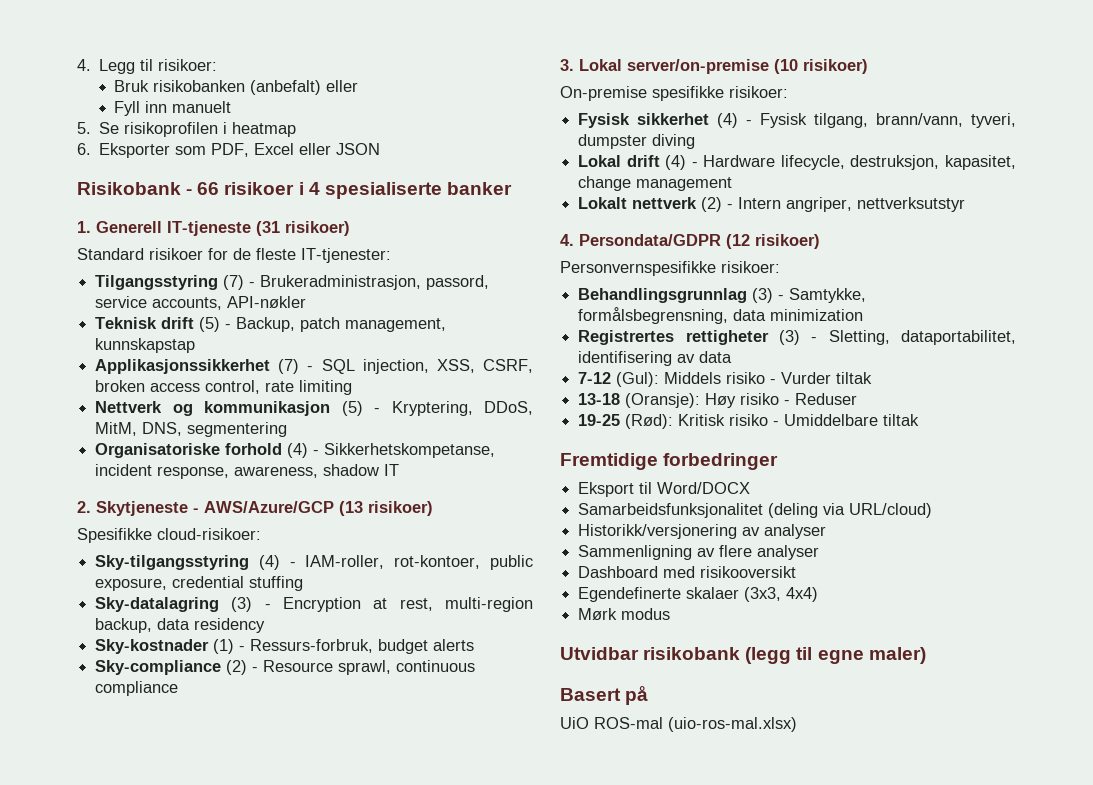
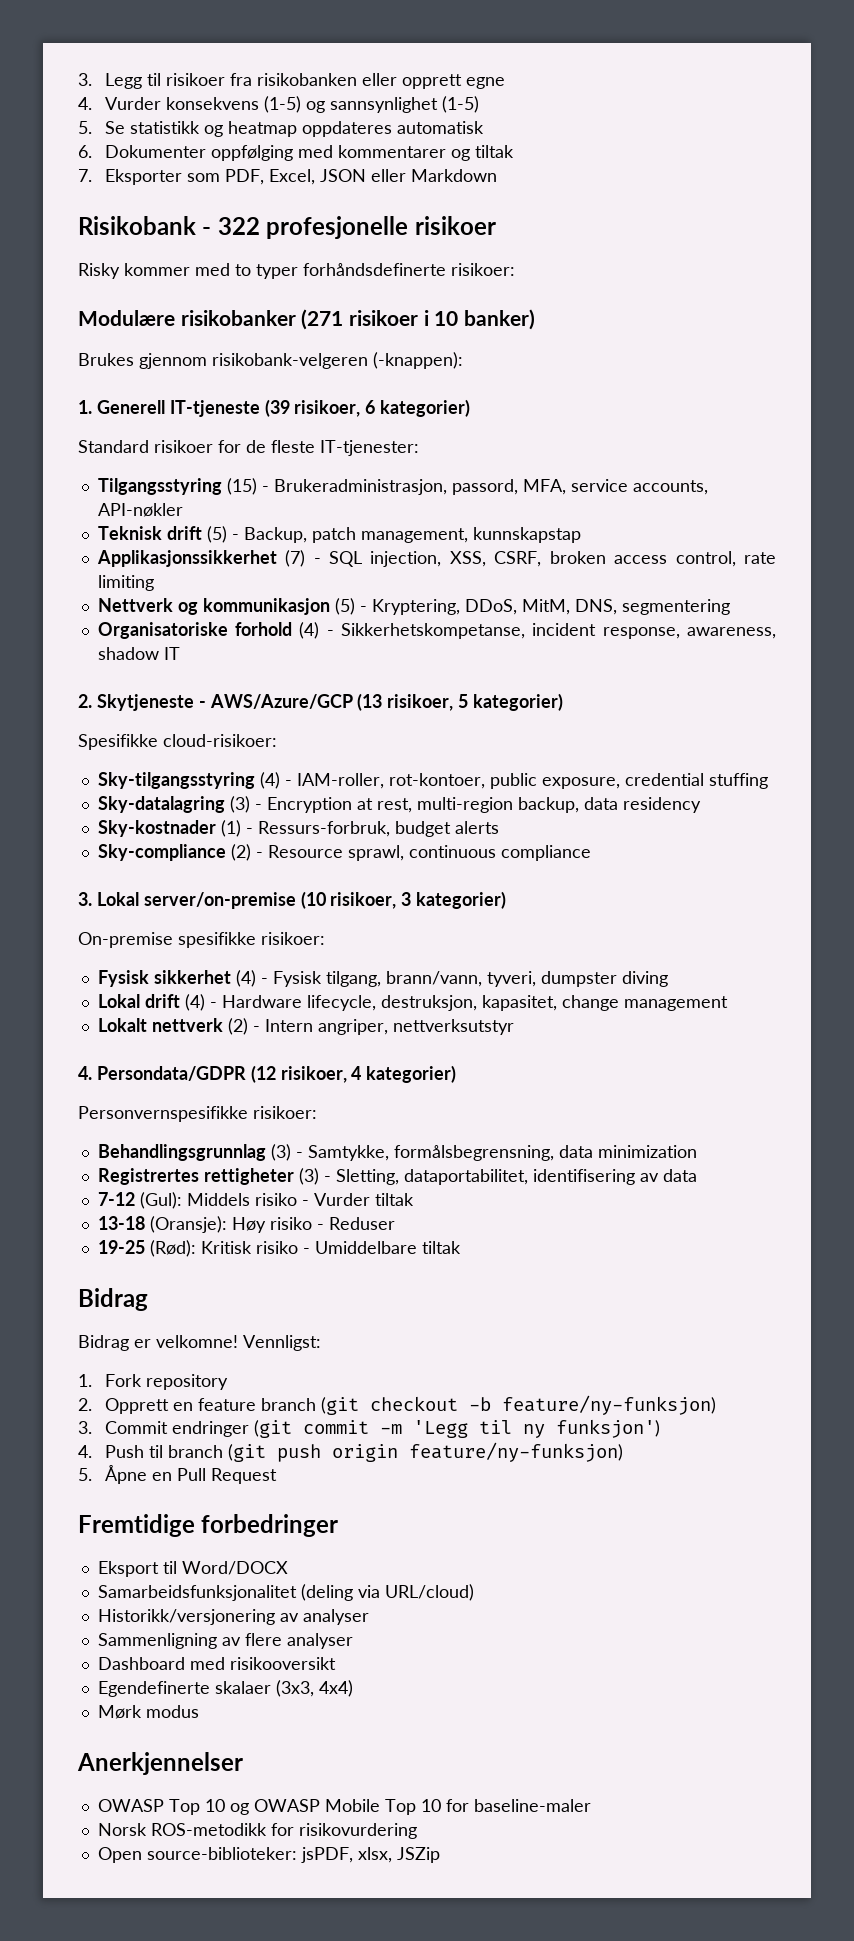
[77,59,91,71] 4. -> [78,73,92,86] 3.
[158,59,218,71] [114,80,359,95] [114,101,232,116] risikoer: // Bruk risikobanken (anbefalt) eller // Fyll inn manuelt -> [165,73,505,89] [78,96,479,113] risikoer fra risikobanken eller opprett egne // 4. Vurder konsekvens (1-5) og sannsynlighet (1-5)
[124,122,228,137] risikoprofilen i -> [129,121,223,137] statistikk og
[77,143,381,158] [77,182,512,199] // 6. Eksporter som PDF, Excel eller JSON // Risikobank - 66 risikoer i 4 spesialiserte banker -> [301,121,484,137] [78,145,514,161] [78,169,497,185] [78,216,496,239] [78,263,515,279] [78,309,536,330] [78,352,463,369] oppdateres automatisk // 6. Dokumenter oppfølging med kommentarer og tiltak // 7. Eksporter som PDF, Excel, JSON eller Markdown // Risikobank - 322 profesjonelle risikoer // Risky kommer med to typer forhåndsdefinerte risikoer: // Modulære risikobanker (271 risikoer i 10 banker) // Brukes gjennom risikobank-velgeren (-knappen):
[256,221,350,236] (31 risikoer) -> [264,399,471,417] (39 risikoer, 6 kategorier)
[223,275,245,290] (7) -> [226,478,257,495] (15)
(490, 282) none -> [522,479,566,495] MFA,
[368,501,433,516] risikoer) -> [387,693,564,711] risikoer, 5 kategorier)
[803,59,868,74] risikoer) -> [330,891,507,909] risikoer, 3 kategorier)
[755,234,820,249] risikoer) -> [280,1065,457,1083] risikoer, 4 kategorier)
(920, 420) none -> [78,1288,148,1311] [78,1335,321,1351] [78,1374,228,1390] [78,1395,716,1415] [78,1419,660,1438] [78,1442,623,1462] [78,1465,277,1484] // Bidrag // Bidrag er velkomne! Vennligst: // 1. Fork repository // 2. Opprett en feature branch (git checkout -b feature/ny-funksjon) // 3. Commit endringer (git commit -m 'Legg til ny funksjon') // 4. Push til branch (git push origin feature/ny-funksjon) // 5. Åpne en Pull Request
[560,647,926,664] [560,686,649,705] [560,717,797,732] Utvidbar risikobank (legg til egne maler) // Basert på // UiO ROS-mal (uio-ros-mal.xlsx) -> [77,1752,243,1775] [97,1799,591,1815] [97,1823,417,1839] [97,1847,440,1863] Anerkjennelser // OWASP Top 10 og OWASP Mobile Top 10 for baseline-maler // Norsk ROS-metodikk for risikovurdering // Open source-biblioteker: jsPDF, xlsx, JSZip

